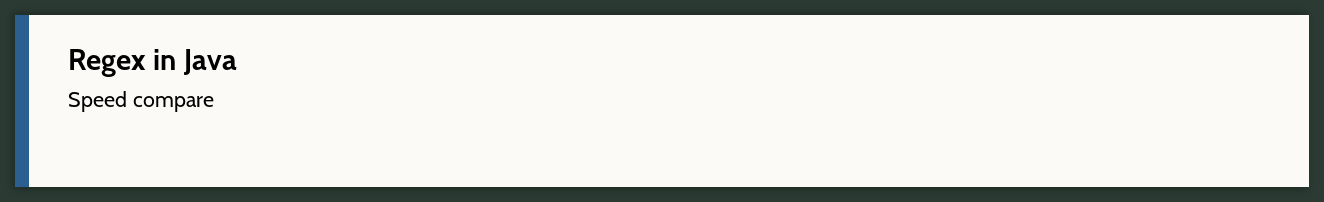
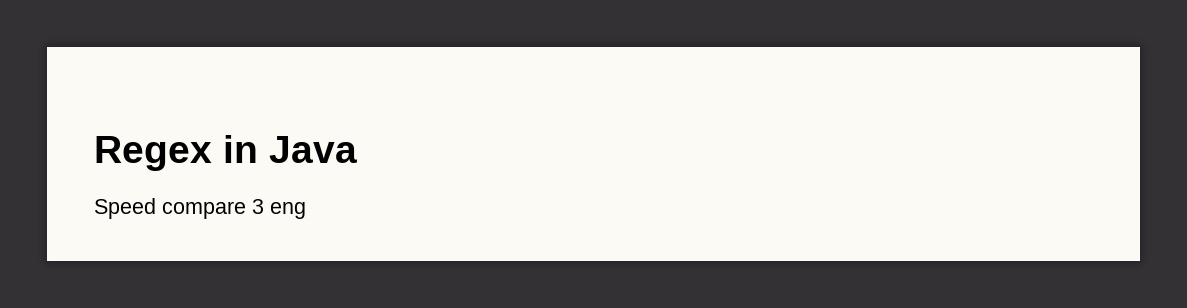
(214, 104) none -> [252,199,306,219] 3 eng

